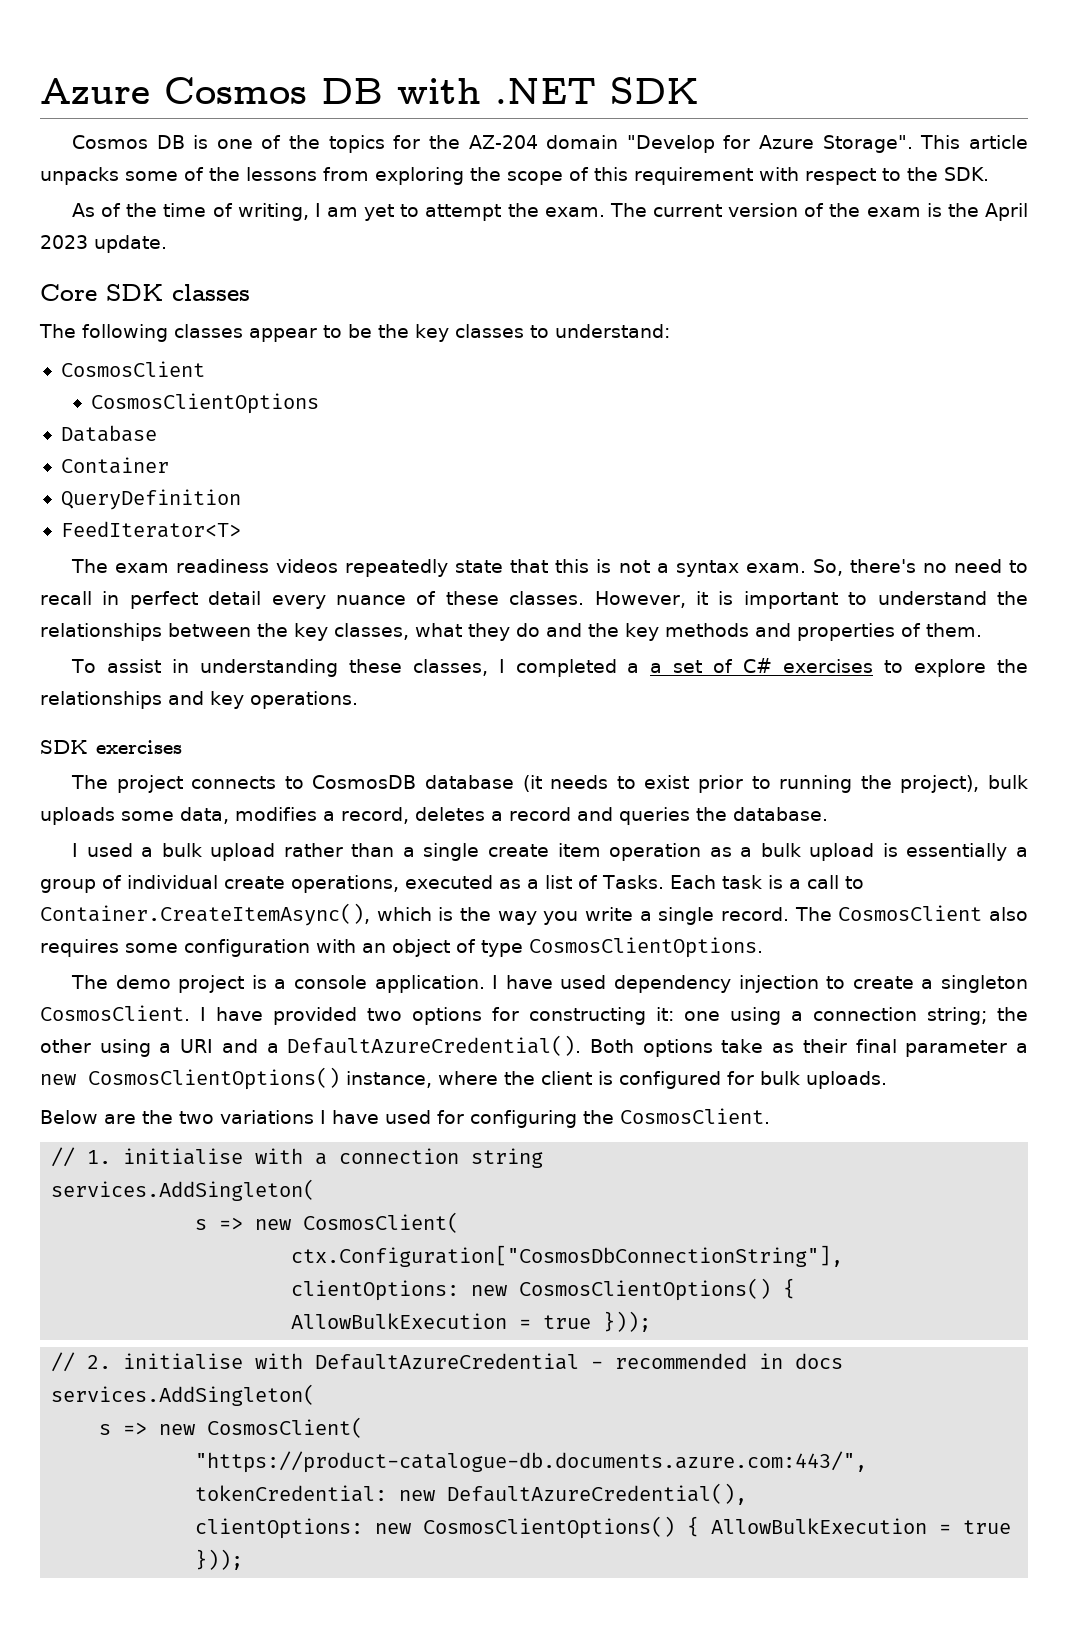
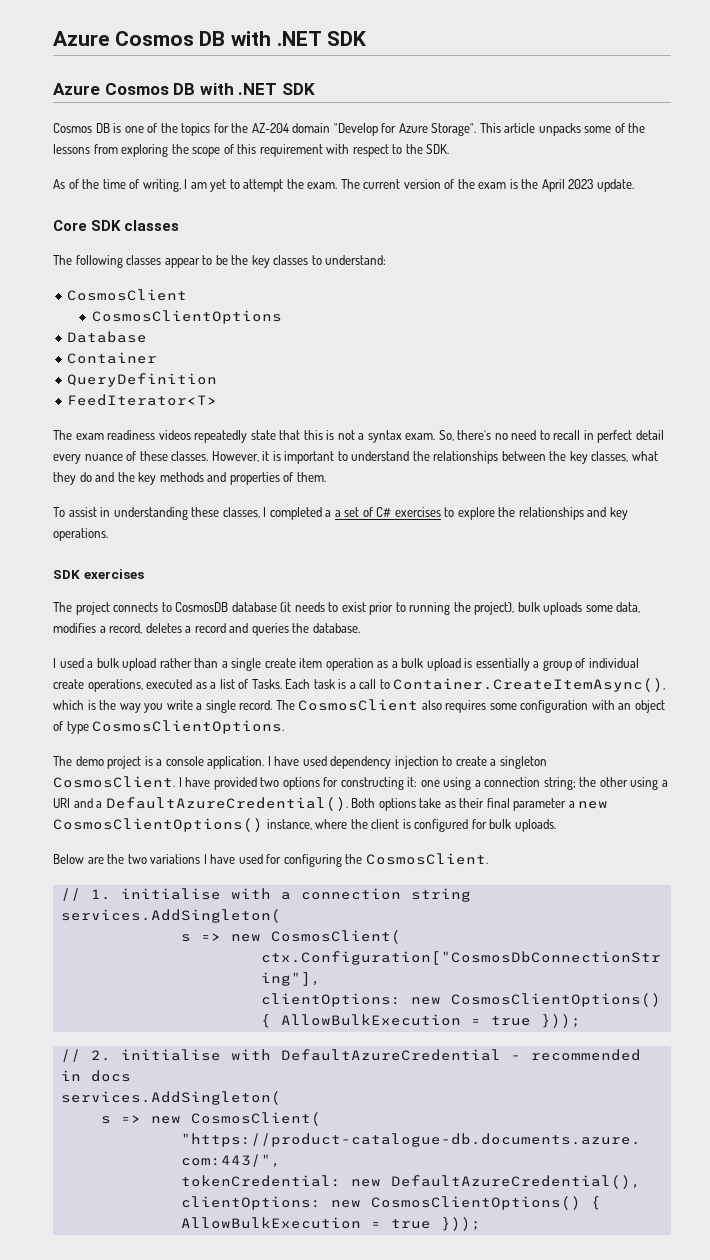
[40,77,699,104] Azure Cosmos DB with .NET SDK -> [53,31,368,46] [53,83,315,95] Azure Cosmos DB with .NET SDK // Azure Cosmos DB with .NET SDK

